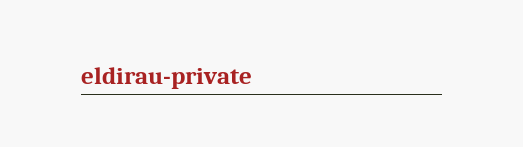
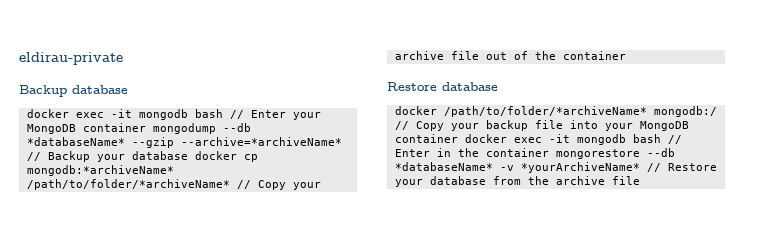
(252, 78) none -> [19,85,128,97] [26,109,321,120] [26,123,251,134] [26,137,342,148] [26,151,258,162] [26,165,174,176] [26,179,321,190] [394,51,626,60] [387,82,498,91] [394,106,717,117] [394,120,689,131] [394,134,682,145] [394,148,675,159] [394,162,717,173] [394,176,640,187] // Backup database // docker exec -it mongodb bash // Enter your MongoDB container mongodump --db *databaseName* --gzip --archive=*archiveName* // Backup your database docker cp mongodb:*archiveName* /path/to/folder/*archiveName* // Copy your archive file out of the container // Restore database // docker /path/to/folder/*archiveName* mongodb:/ // Copy your backup file into your MongoDB container docker exec -it mongodb bash // Enter in the container mongorestore --db *databaseName* -v *yourArchiveName* // Restore your database from the archive file

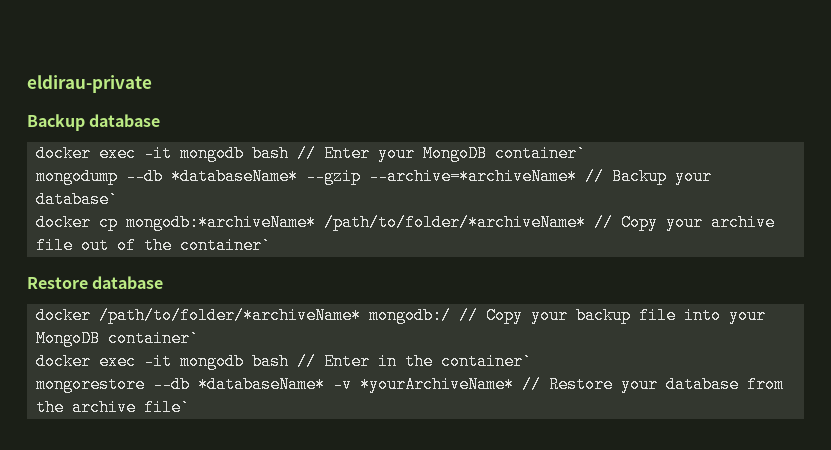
[82,123,146,132] container -> [495,145,586,162] container` //
[131,151,188,160] database -> [36,191,118,208] database` //
[562,51,626,60] container -> [180,237,271,254] container`
[394,134,458,143] container -> [108,330,199,347] container` //
[485,148,549,157] container -> [441,353,532,370] container` //
[611,176,640,185] file -> [144,399,190,416] file`

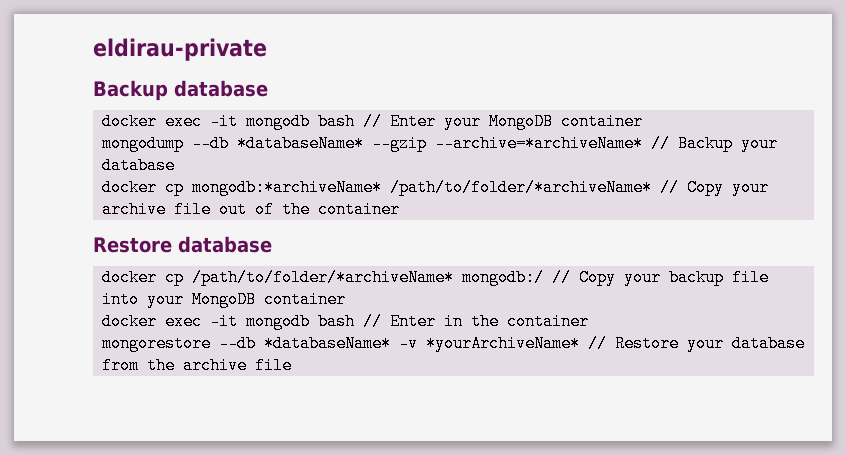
[495,145,586,162] container` -> [560,113,643,130] container
[36,191,118,208] database` -> [101,157,175,174] database
[180,237,271,254] container` -> [317,201,400,218] container
(91, 315) none -> [164,269,184,286] cp
[108,330,199,347] container` -> [263,291,346,308] container
[441,353,532,370] container` -> [506,313,589,330] container
[144,399,190,416] file` -> [254,357,292,374] file

